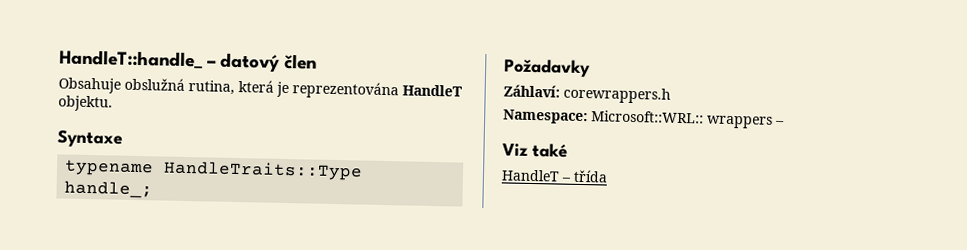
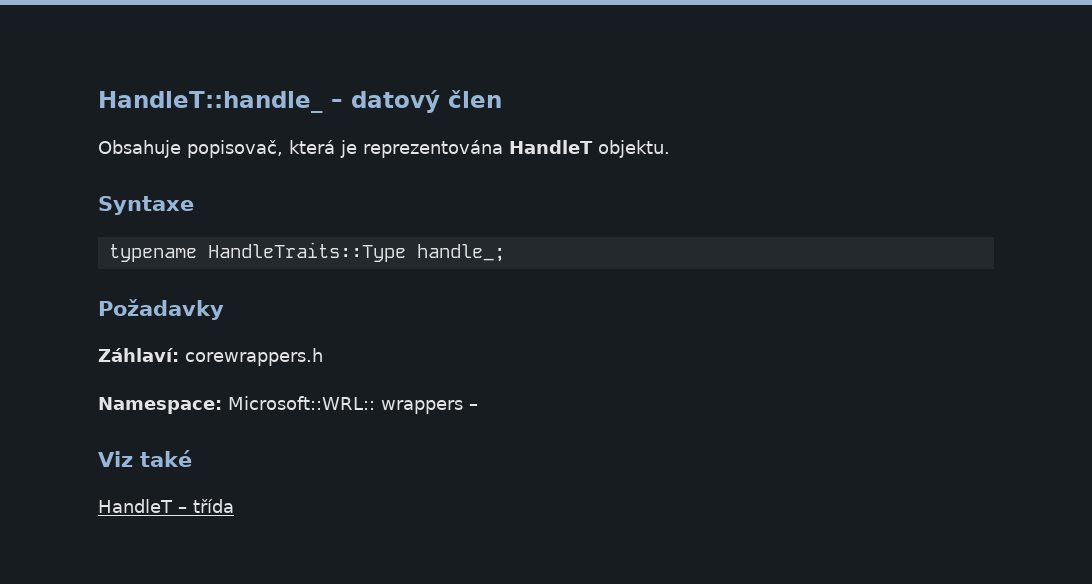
[124,77,235,95] obslužná rutina, -> [187,140,283,158] popisovač,

